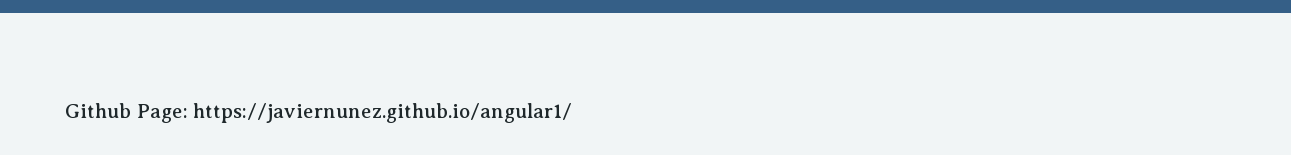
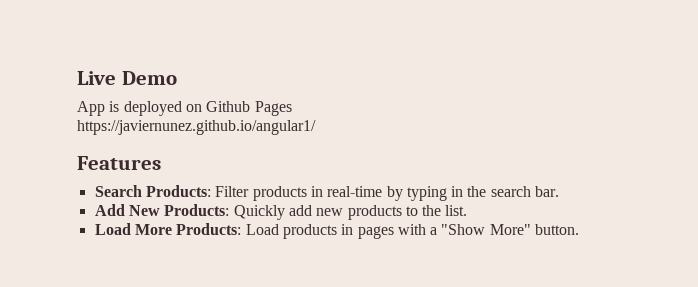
[65,103,573,123] Github Page: https://javiernunez.github.io/angular1/ -> [77,71,177,85] [77,101,292,116] [77,120,316,135] [77,156,161,170] [94,185,560,201] [94,204,468,220] [94,223,580,239] Live Demo // App is deployed on Github Pages // https://javiernunez.github.io/angular1/ // Features // Search Products: Filter products in real-time by typing in the search bar. // Add New Products: Quickly add new products to the list. // Load More Products: Load products in pages with a "Show More" button.

